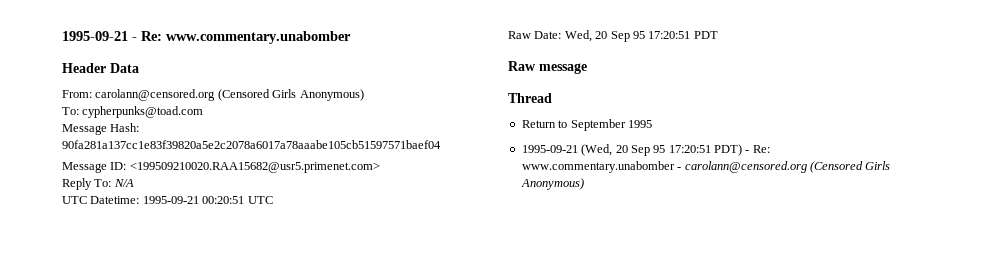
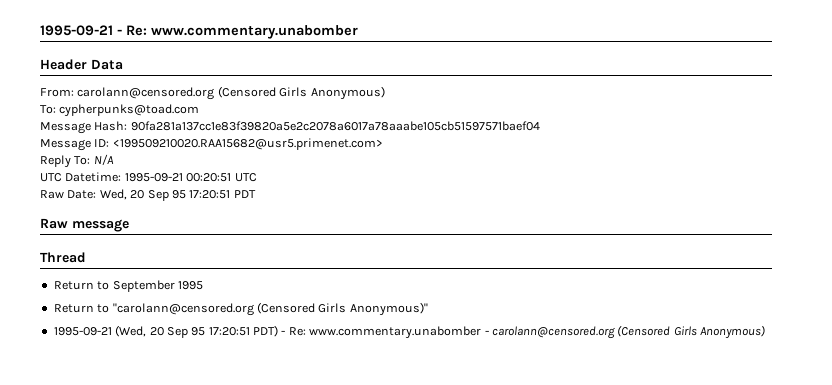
(652, 124) none -> [53,302,428,316] // Return to "carolann@censored.org (Censored Girls Anonymous)"

